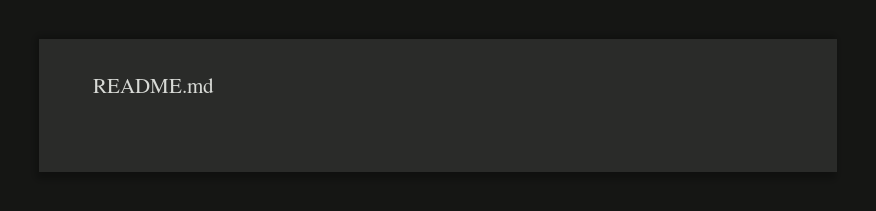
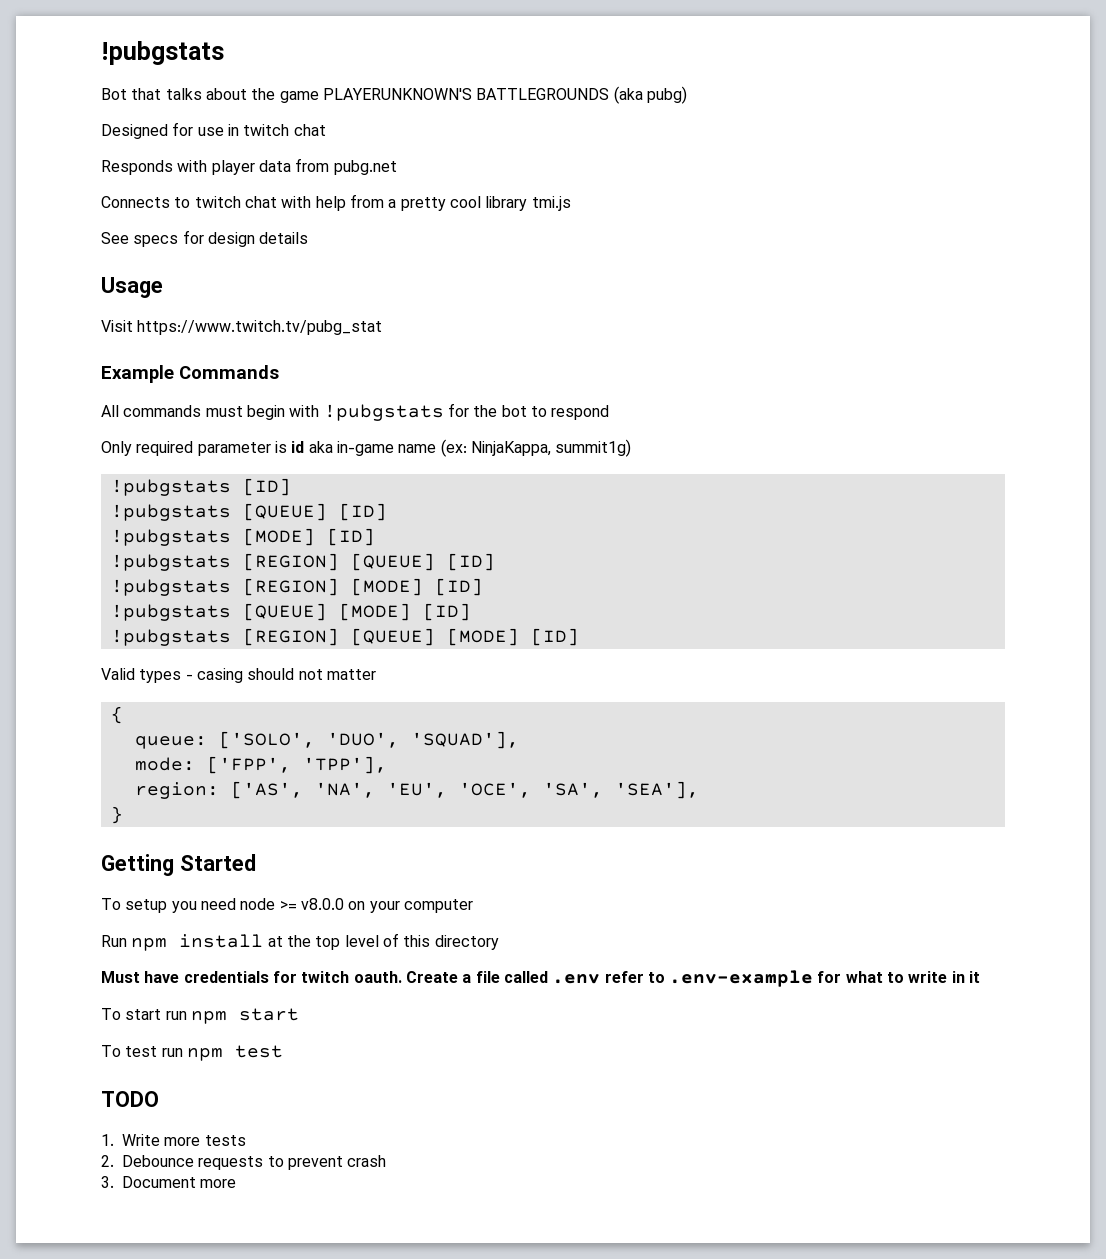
[93,78,214,93] README.md -> [101,41,224,65] [101,86,687,104] [101,122,326,139] [101,158,397,175] [101,194,571,211] [101,230,309,247] [101,277,163,298] [101,320,383,335] [101,365,279,383] [101,403,610,421] [101,439,632,457] [110,478,291,496] [110,503,387,521] [110,528,375,546] [110,553,495,571] [110,578,483,596] [110,603,471,621] [110,628,579,646] [101,668,376,683] [110,706,123,724] [134,731,519,749] [134,756,387,774] [134,781,699,799] [110,806,123,824] [101,854,256,876] [101,898,473,913] [101,933,499,951] [101,970,981,987] [101,1008,299,1024] [101,1045,283,1061] [101,1091,159,1107] [101,1134,246,1146] [101,1155,387,1170] [101,1176,237,1188] !pubgstats // Bot that talks about the game PLAYERUNKNOWN'S BATTLEGROUNDS (aka pubg) // Designed for use in twitch chat // Responds with player data from pubg.net // Connects to twitch chat with help from a pretty cool library tmi.js // See specs for design details // Usage // Visit https://www.twitch.tv/pubg_stat // Example Commands // All commands must begin with !pubgstats for the bot to respond // Only required parameter is id aka in-game name (ex: NinjaKappa, summit1g) // !pubgstats [ID] // !pubgstats [QUEUE] [ID] // !pubgstats [MODE] [ID] // !pubgstats [REGION] [QUEUE] [ID] // !pubgstats [REGION] [MODE] [ID] // !pubgstats [QUEUE] [MODE] [ID] // !pubgstats [REGION] [QUEUE] [MODE] [ID] // Valid types - casing should not matter // { // queue: ['SOLO', 'DUO', 'SQUAD'], // mode: ['FPP', 'TPP'], // region: ['AS', 'NA', 'EU', 'OCE', 'SA', 'SEA'], // } // Getting Started // To setup you need node >= v8.0.0 on your computer // Run npm install at the top level of this directory // Must have credentials for twitch oauth. Create a file called .env refer to .env-example for what to write in it // To start run npm start // To test run npm test // TODO // 1. Write more tests // 2. Debounce requests to prevent crash // 3. Document more

